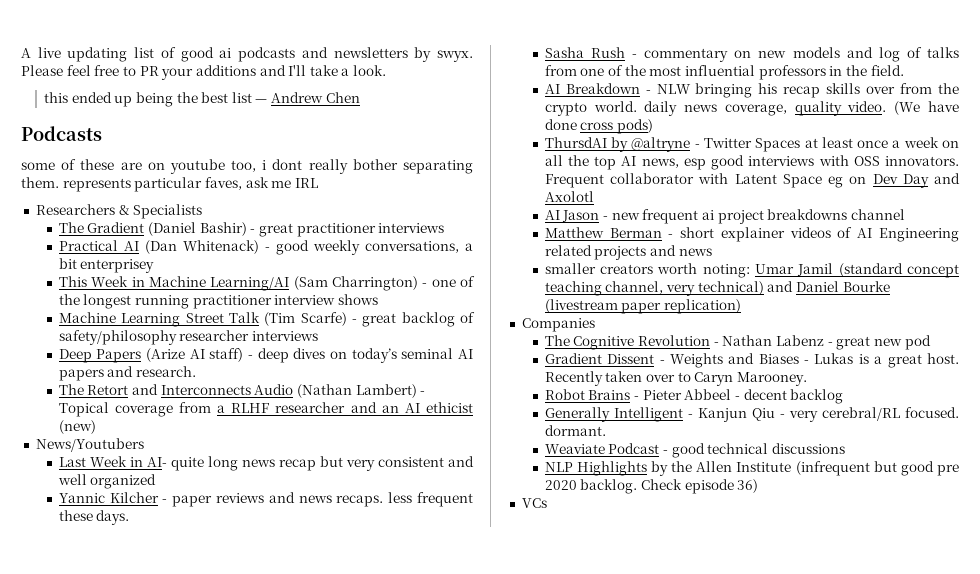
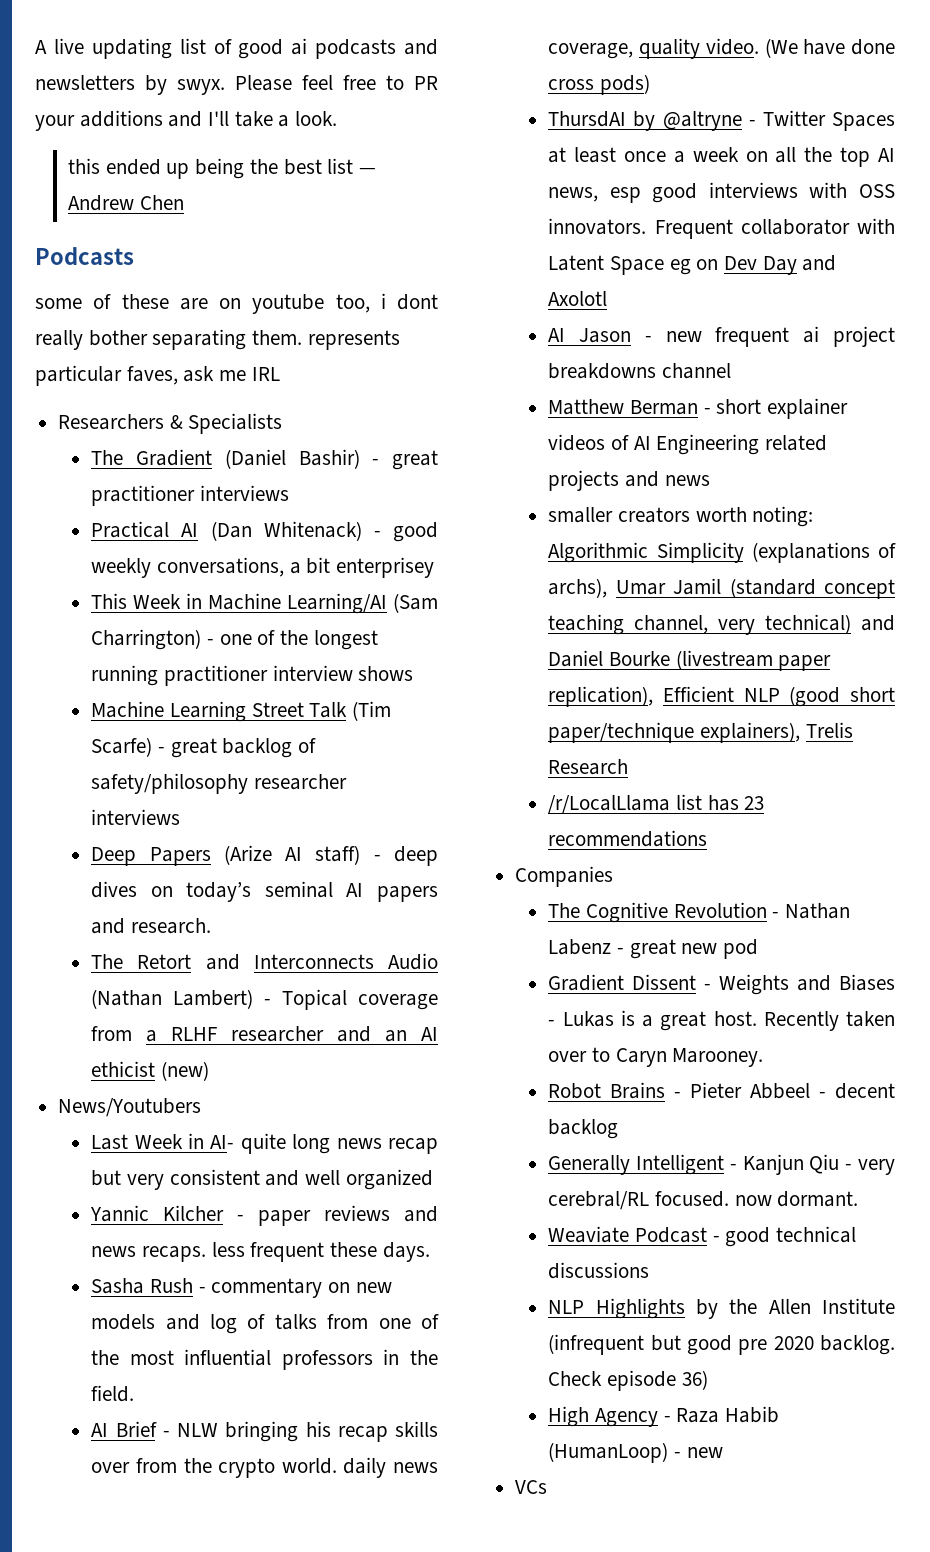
[565,83,640,94] Breakdown -> [115,1421,157,1437] Brief
(750, 271) none -> [548,542,896,563] [548,578,608,598] Algorithmic Simplicity (explanations of archs),
[664,299,742,314] replication) -> [548,686,895,707] [548,722,853,743] [548,759,629,775] [548,794,765,814] [548,830,708,847] replication), Efficient NLP (good short paper/technique explainers), Trelis Research // /r/LocalLlama list has 23 recommendations
(960, 412) none -> [734,1195,772,1206] now
(759, 486) none -> [548,1406,779,1427] [548,1442,723,1463] // High Agency - Raza Habib (HumanLoop) - new

